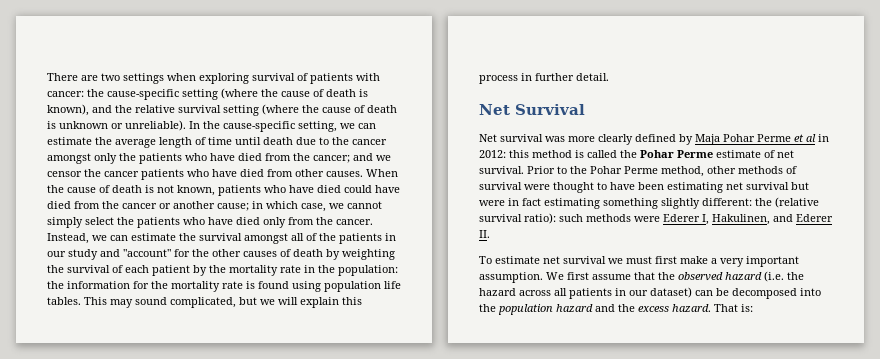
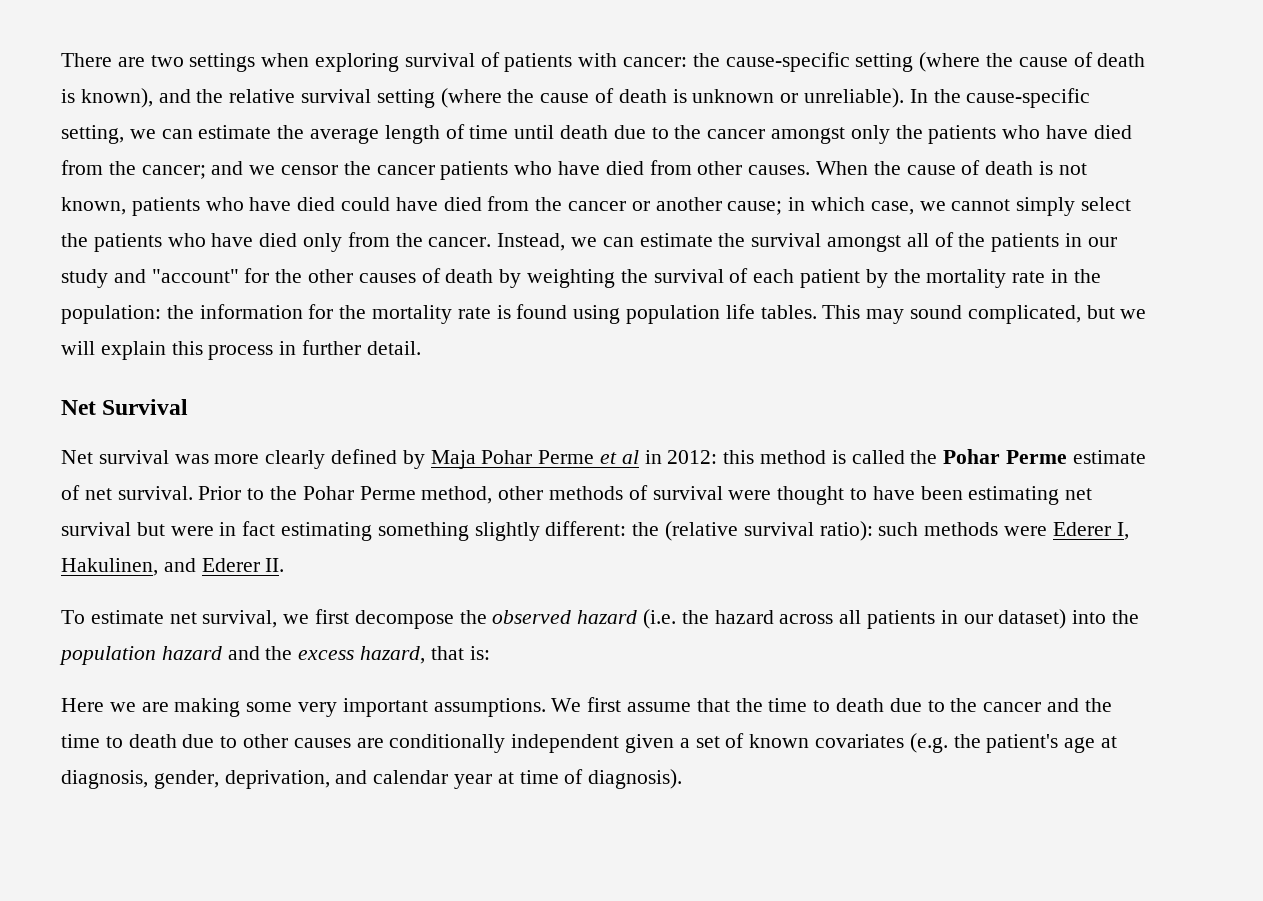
[563,256,799,267] [479,272,655,283] survival we must first make a very important assumption. We first assume that -> [202,609,454,629] survival, we first decompose
[695,288,797,299] can be decomposed -> (1067, 619) none
[672,304,738,312] hazard. That -> [360,646,464,664] hazard, that
(753, 308) none -> [61,697,1112,717] [61,733,1118,753] [61,769,683,789] // Here we are making some very important assumptions. We first assume that the time to death due to the cancer and the time to death due to other causes are conditionally independent given a set of known covariates (e.g. the patient's age at diagnosis, gender, deprivation, and calendar year at time of diagnosis).

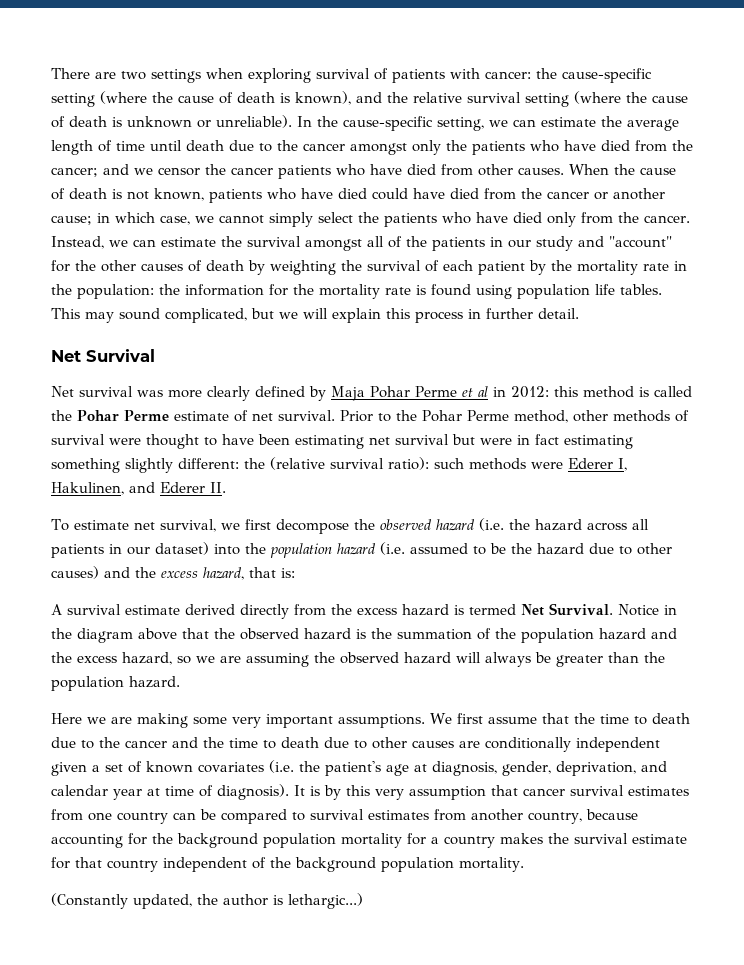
(222, 653) none -> [380,542,672,555] [51,566,99,579] (i.e. assumed to be the hazard due to other causes)
(490, 653) none -> [51,603,677,619] [51,628,677,643] [51,652,665,667] [51,676,180,691] // A survival estimate derived directly from the excess hazard is termed Net Survival. Notice in the diagram above that the observed hazard is the summation of the population hazard and the excess hazard, so we are assuming the observed hazard will always be greater than the population hazard.
[909,733,948,753] (e.g. -> [269,760,294,773] (i.e.
(683, 779) none -> [294,785,689,800] [51,809,638,824] [51,833,687,848] [51,857,524,872] [51,893,363,909] It is by this very assumption that cancer survival estimates from one country can be compared to survival estimates from another country, because accounting for the background population mortality for a country makes the survival estimate for that country independent of the background population mortality. // (Constantly updated, the author is lethargic...)

